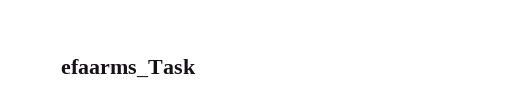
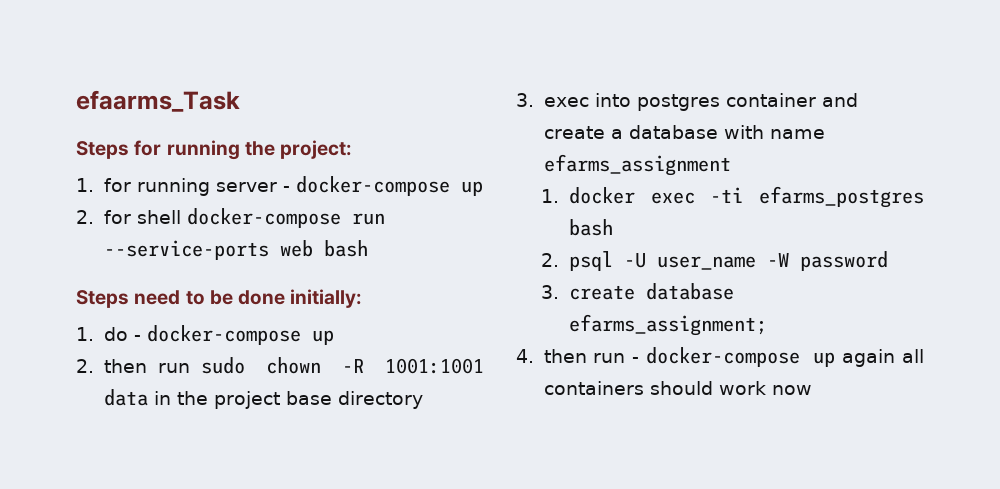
(196, 68) none -> [76,140,353,160] [76,176,483,196] [76,208,385,228] [103,240,368,260] [76,289,363,308] [76,325,334,345] [76,357,484,374] [103,389,423,409] [516,93,858,111] [543,125,825,139] [543,154,731,176] [541,186,924,208] [568,219,613,236] [541,251,888,271] [541,283,734,300] [568,314,767,336] [516,347,924,367] [543,381,812,395] // Steps for running the project: // 1. for running server - docker-compose up // 2. for shell docker-compose run --service-ports web bash // Steps need to be done initially: // 1. do - docker-compose up // 2. then run sudo chown -R 1001:1001 data in the project base directory // 3. exec into postgres container and create a database with name efarms_assignment // 1. docker exec -ti efarms_postgres bash // 2. psql -U user_name -W password // 3. create database efarms_assignment; // 4. then run - docker-compose up again all containers should work now

